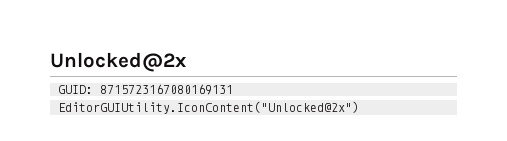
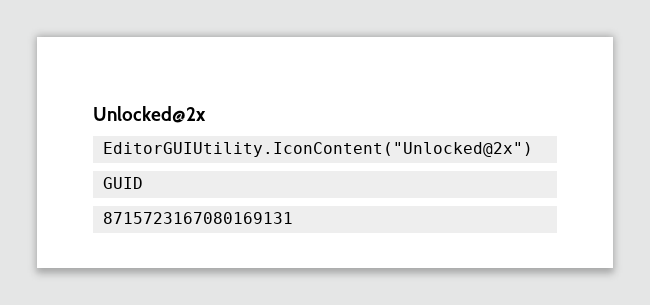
[57,85,93,94] GUID: -> [102,142,533,157] [102,177,143,189] EditorGUIUtility.IconContent("Unlocked@2x") // GUID //
[57,101,359,114] // EditorGUIUtility.IconContent("Unlocked@2x") -> (293, 218) none

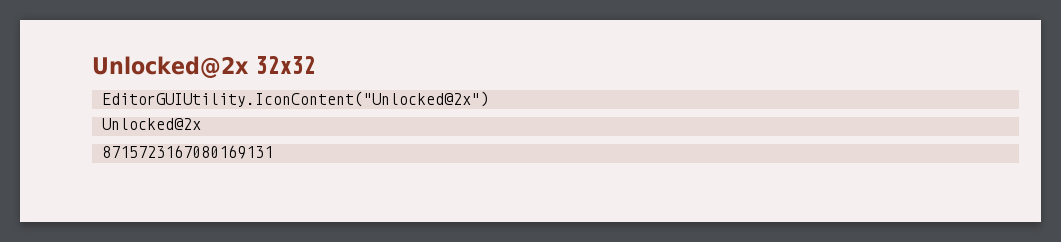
[93,106,206,123] Unlocked@2x -> [92,56,315,78] Unlocked@2x 32x32
[102,177,143,189] GUID -> [101,118,201,130] Unlocked@2x

